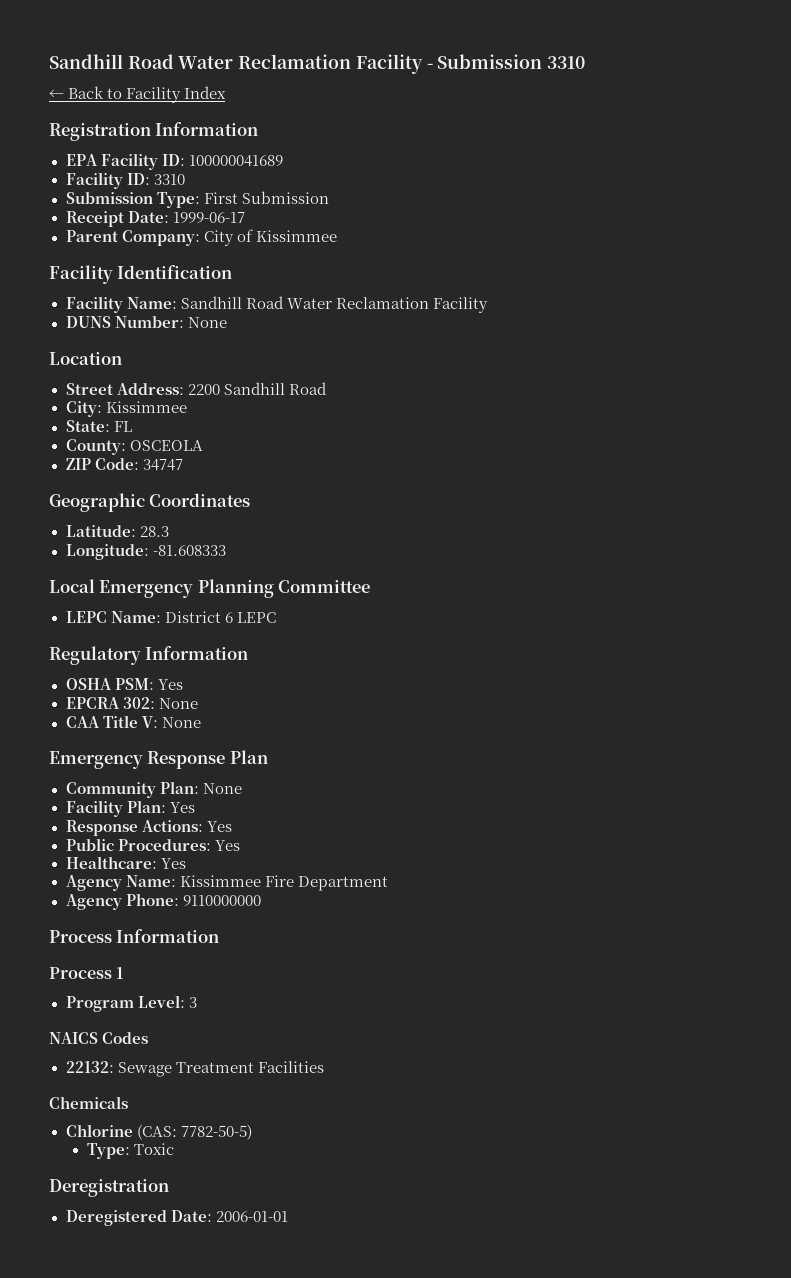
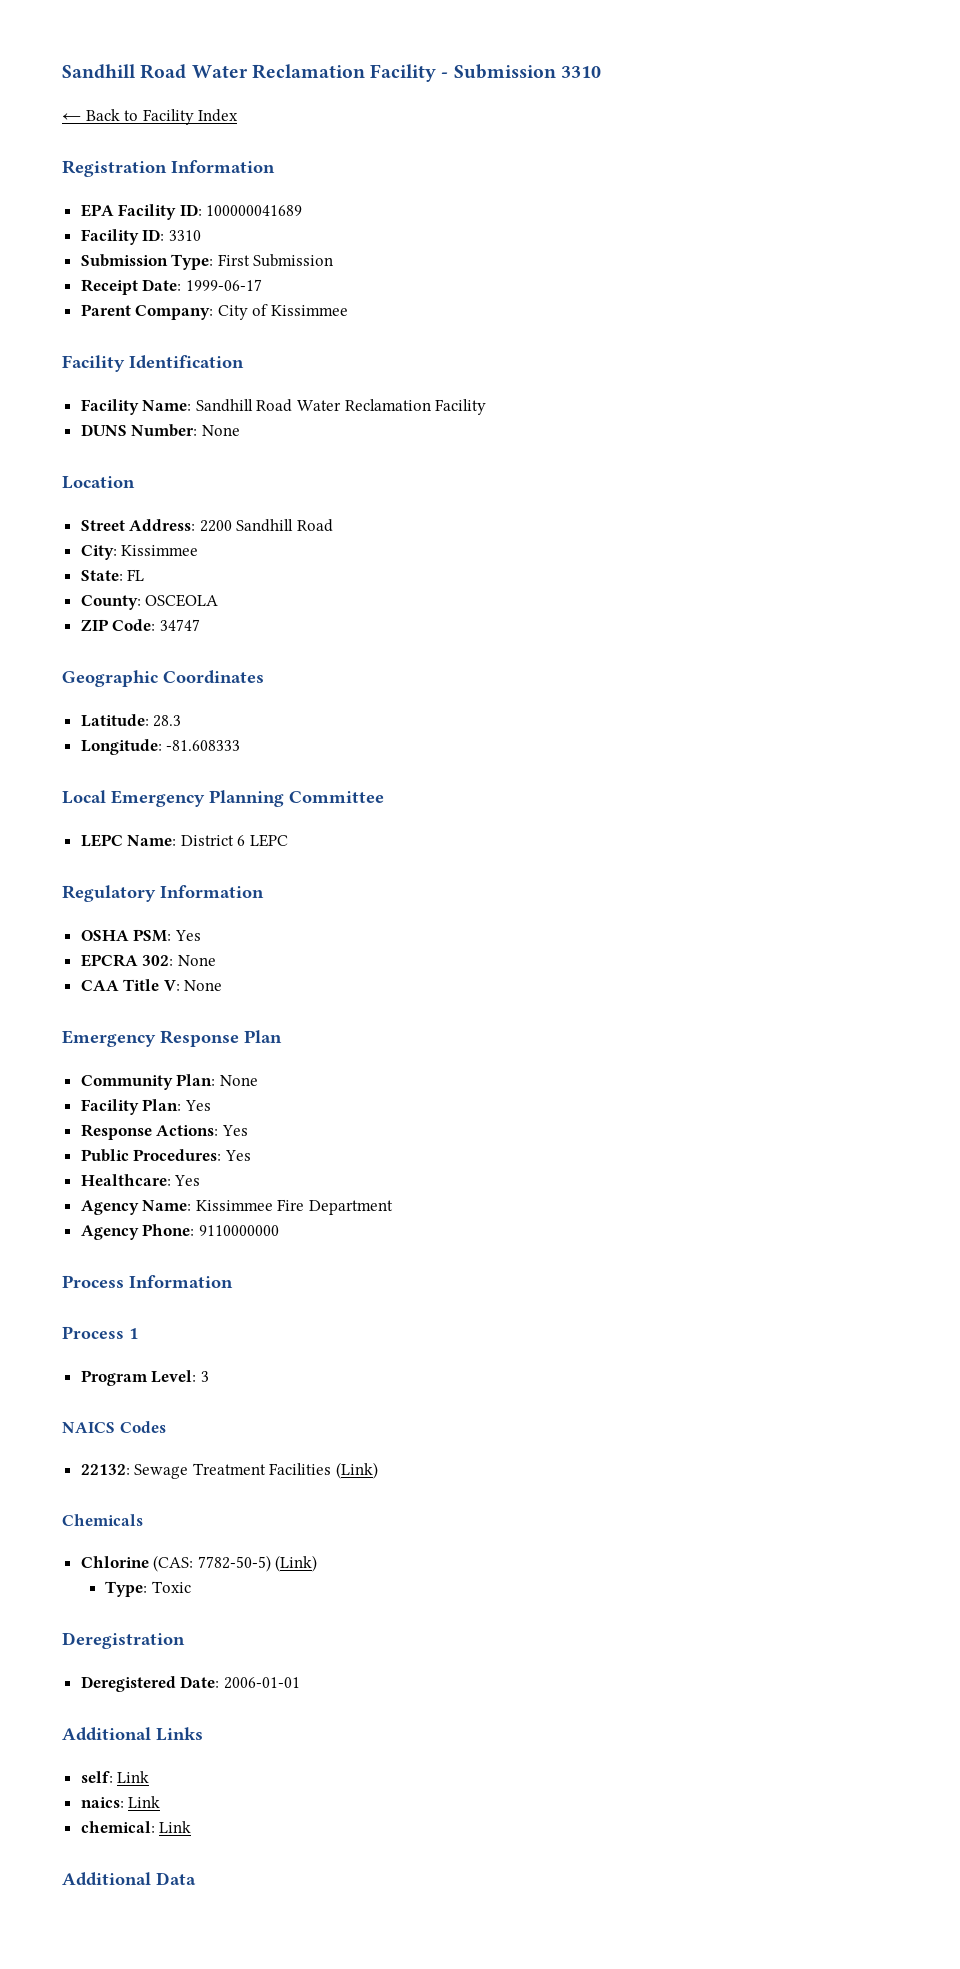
(324, 1067) none -> [336,1462,379,1479] (Link)
(252, 1132) none -> [275,1555,318,1572] (Link)
(288, 1216) none -> [62,1727,203,1741] [80,1771,150,1783] [80,1796,161,1808] [80,1821,192,1833] [62,1872,196,1886] // Additional Links // self: Link // naics: Link // chemical: Link // Additional Data

